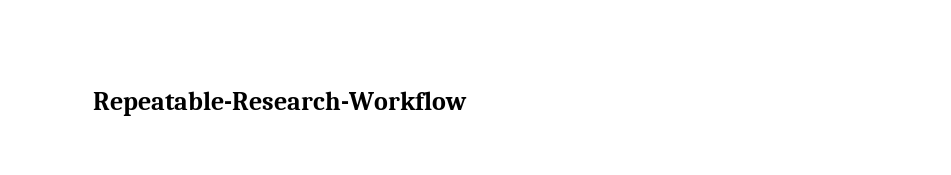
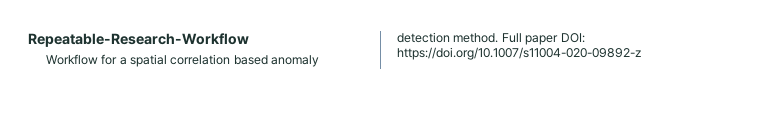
(467, 103) none -> [45,54,320,67] [397,32,585,45] [397,47,641,60] // Workflow for a spatial correlation based anomaly detection method. Full paper DOI: https://doi.org/10.1007/s11004-020-09892-z

